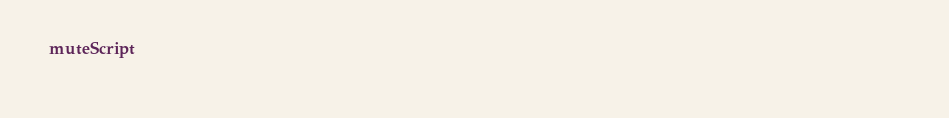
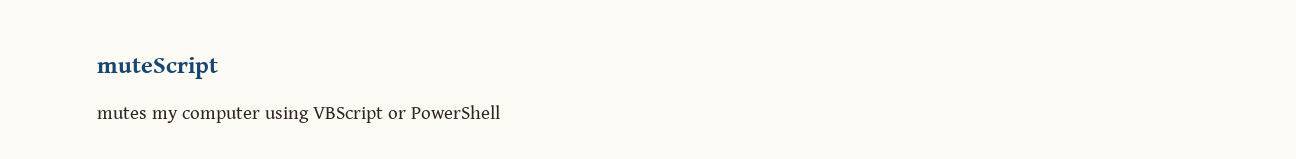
(135, 49) none -> [97,105,500,123] // mutes my computer using VBScript or PowerShell

